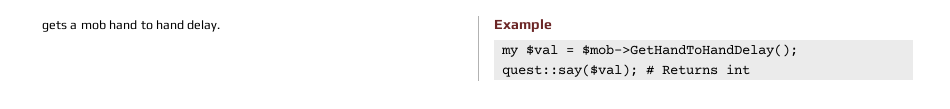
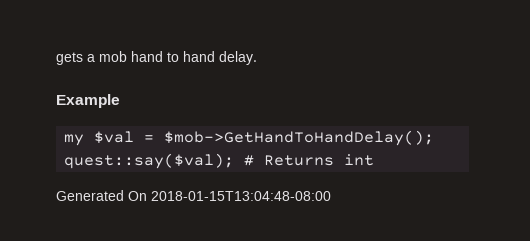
(750, 69) none -> [56,190,331,201] // Generated On 2018-01-15T13:04:48-08:00

